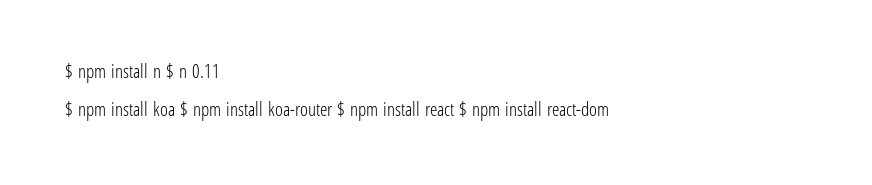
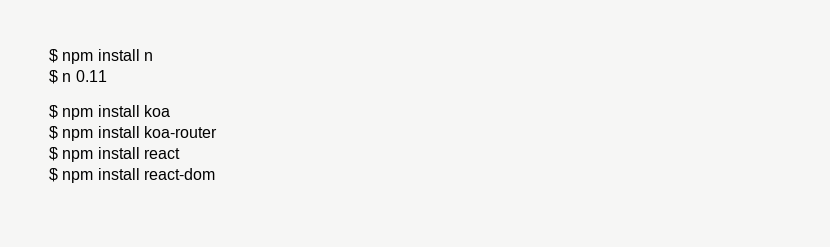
(161, 73) none -> (153, 56) //
(175, 108) none -> (170, 111) //
(333, 108) none -> (217, 132) //
(454, 110) none -> (180, 153) //

